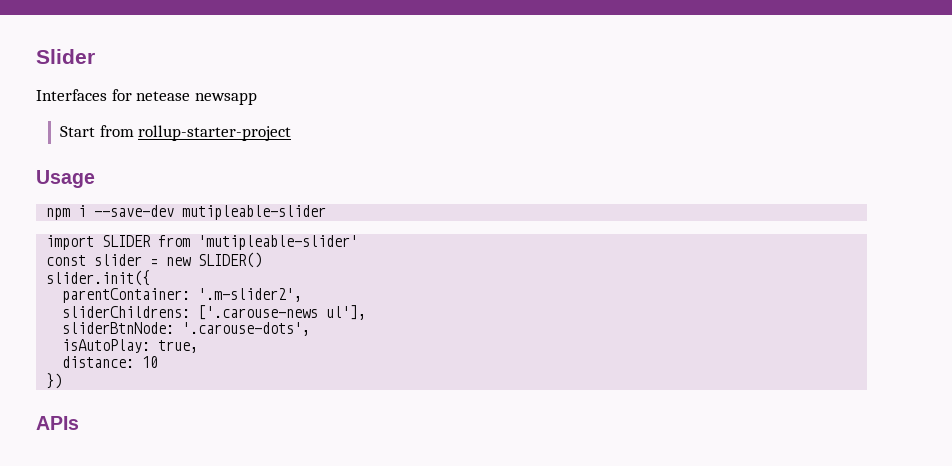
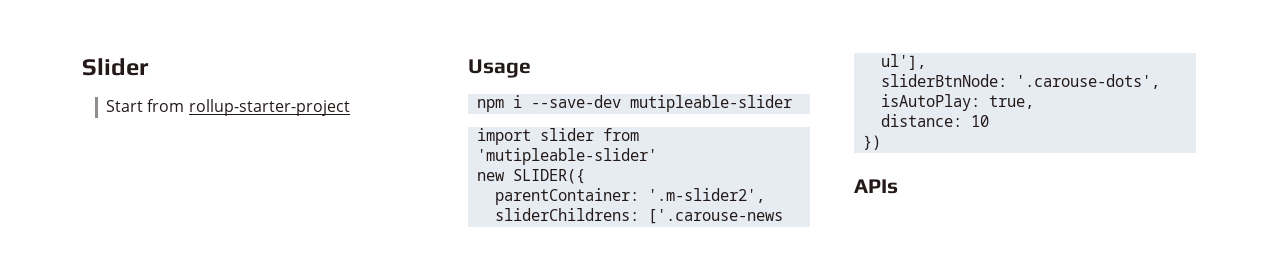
[36,89,257,105] // Interfaces for netease newsapp -> (149, 67) none
[102,235,152,247] SLIDER -> [540,128,595,141] slider
[46,252,263,268] [46,270,151,286] const slider = new SLIDER() // slider.init({ -> [477,169,586,184] new SLIDER({

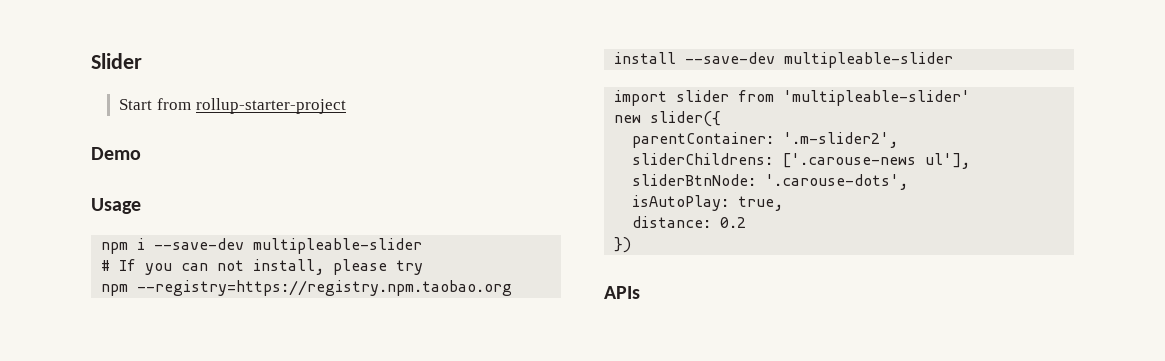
(350, 107) none -> [91,147,141,160] // Demo
[630,95,793,112] mutipleable-slider -> [253,238,423,254] [101,259,424,275] [101,280,513,296] [614,52,954,68] multipleable-slider // # If you can not install, please try // npm --registry=https://registry.npm.taobao.org install --save-dev multipleable-slider
[477,148,658,165] 'mutipleable-slider' -> [783,90,971,106] 'multipleable-slider'
[513,169,586,184] SLIDER({ -> [650,111,722,127] slider({
[971,115,990,127] 10 -> [720,217,747,228] 0.2

